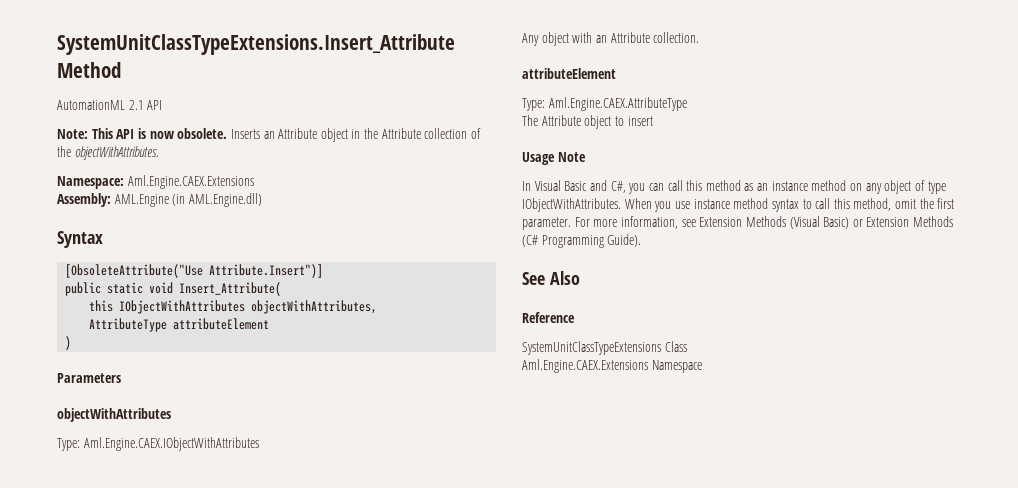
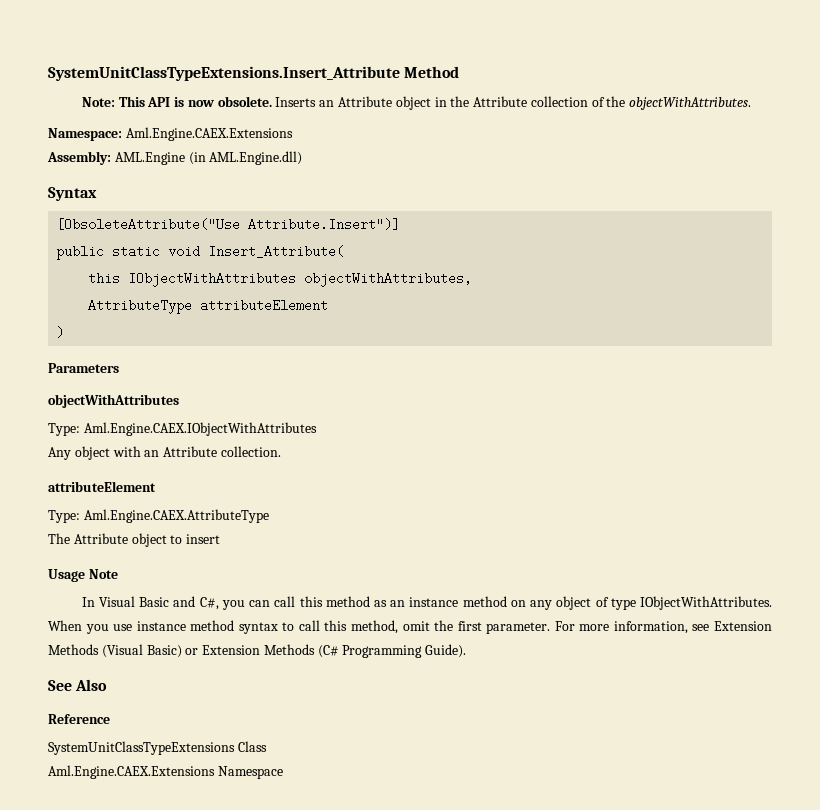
[57,100,163,110] // AutomationML 2.1 API -> (460, 72) none

